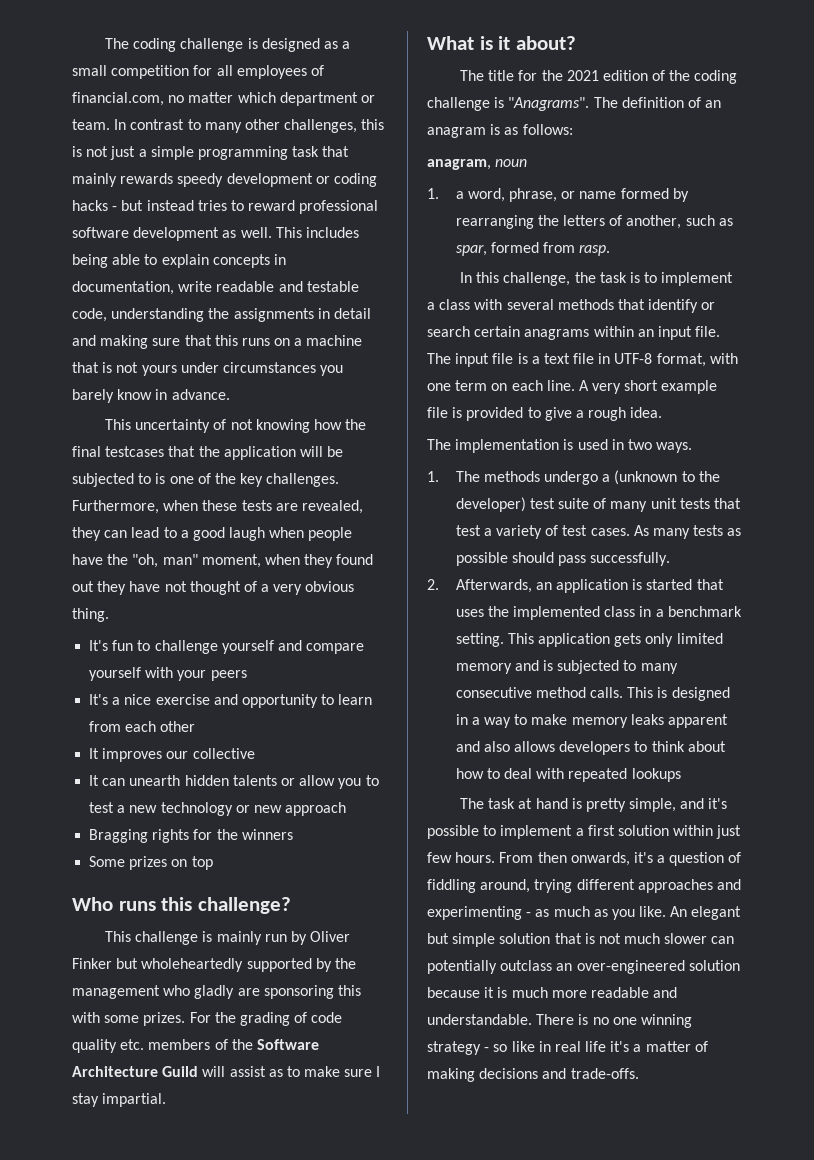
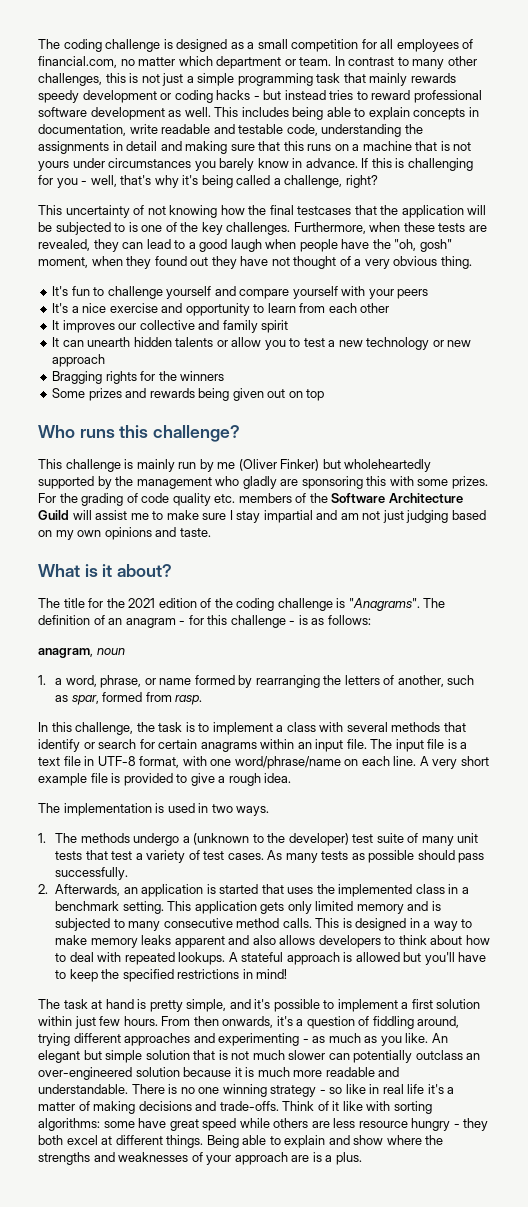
(230, 394) none -> [361,158,473,171] [38,175,378,188] If this is challenging for you - well, that's why it's being called a challenge, right?
[162,554,198,565] man" -> [419,239,452,252] gosh"
(255, 753) none -> [198,320,289,333] and family spirit
(168, 863) none -> [125,388,286,401] and rewards being given out
[310,931,351,942] [72,958,112,969] Oliver Finker -> [217,459,320,471] me (Oliver Finker)
[268,1069,283,1077] as -> [130,513,149,520] me
[102,1093,167,1107] impartial. -> [263,510,486,523] [38,527,211,540] impartial and am not just judging based on my own opinions and taste.
(486, 132) none -> [179,615,296,628] - for this challenge -
(470, 331) none -> [139,739,155,749] for
[455,380,488,391] term -> [234,756,341,769] word/phrase/name
[631,768,681,782] lookups -> [178,952,487,965] [55,969,288,982] lookups. A stateful approach is allowed but you'll have to keep the specified restrictions in mind!
(639, 1073) none -> [282,1101,432,1114] [38,1118,489,1131] [38,1135,444,1148] [38,1152,362,1165] Think of it like with sorting algorithms: some have great speed while others are less resource hungry - they both excel at different things. Being able to explain and show where the strengths and weaknesses of your approach are is a plus.

